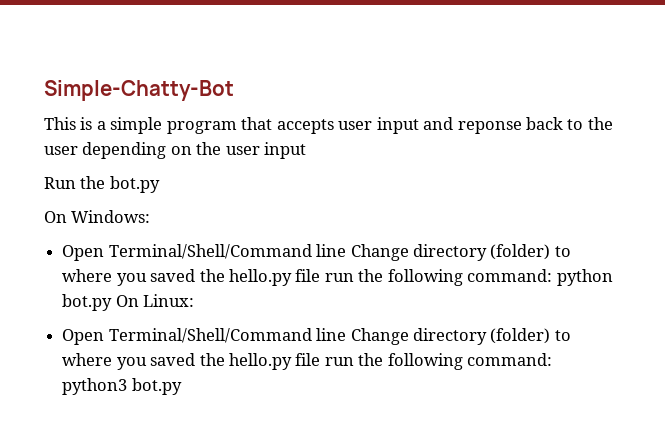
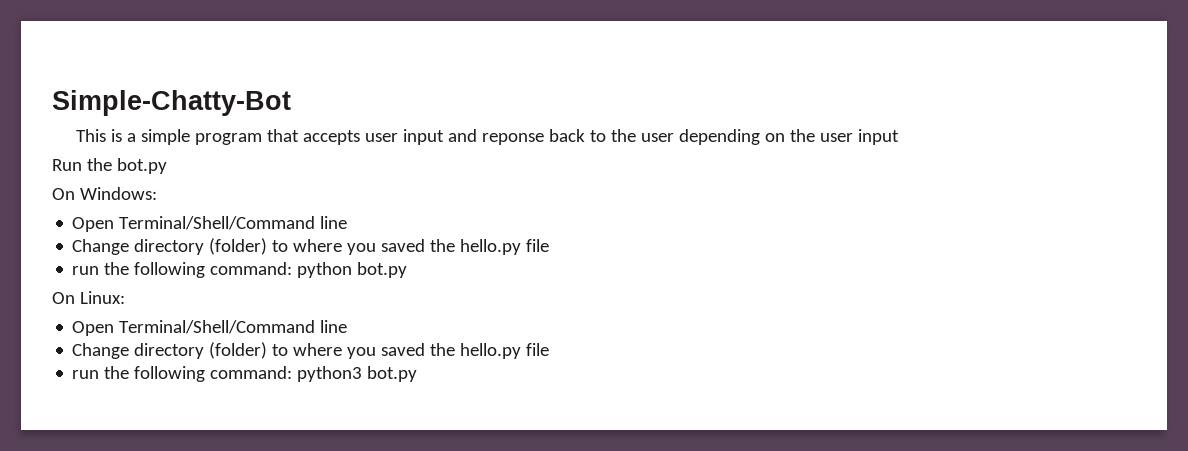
(347, 250) none -> (348, 222) //
(321, 275) none -> (550, 245) //
(113, 302) none -> (408, 270) //
(347, 334) none -> (348, 326) //
(321, 359) none -> (550, 349) //

